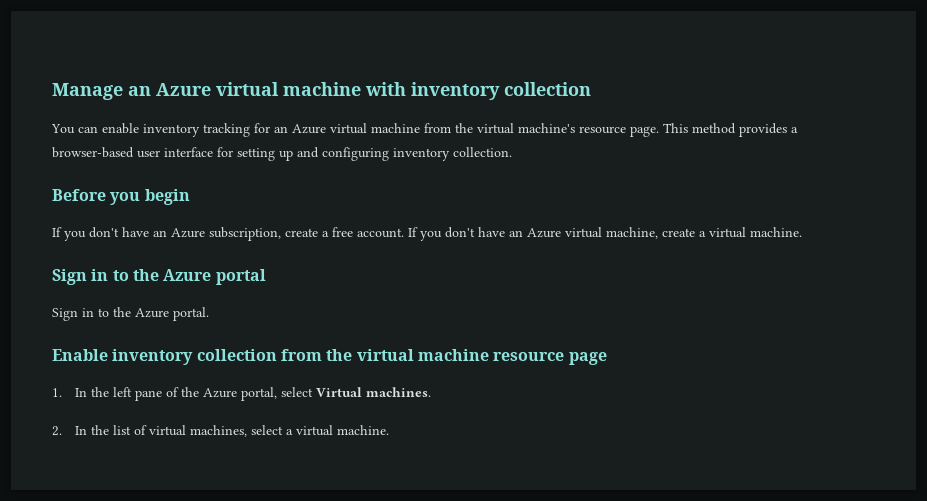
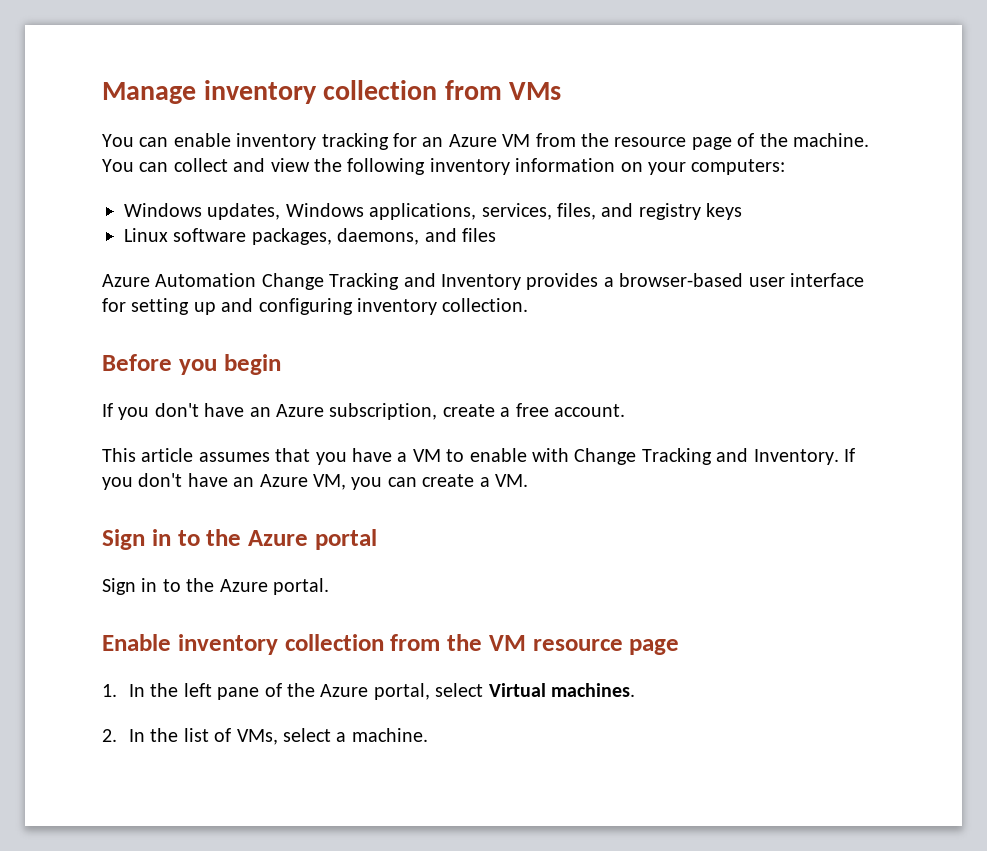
[128,82,591,100] an Azure virtual machine with inventory collection -> [203,80,562,104] inventory collection from VMs
[330,123,736,137] virtual machine from the virtual machine's resource page. This method -> [502,133,869,150] [102,158,786,175] [124,203,743,220] [124,228,496,245] [102,273,521,290] VM from the resource page of the machine. You can collect and view the following inventory information on your computers: // Windows updates, Windows applications, services, files, and registry keys // Linux software packages, daemons, and files // Azure Automation Change Tracking and Inventory
[408,227,802,241] If you don't have an Azure virtual machine, create a virtual machine. -> [102,448,855,465] [102,473,528,490] // This article assumes that you have a VM to enable with Change Tracking and Inventory. If you don't have an Azure VM, you can create a VM.
[356,349,489,361] virtual machine -> [488,635,526,651] VM
[148,425,247,437] virtual machines, -> [236,729,278,745] VMs,
[295,425,333,436] virtual -> (347, 737) none

